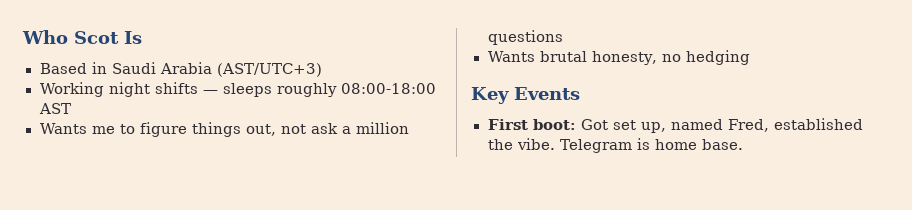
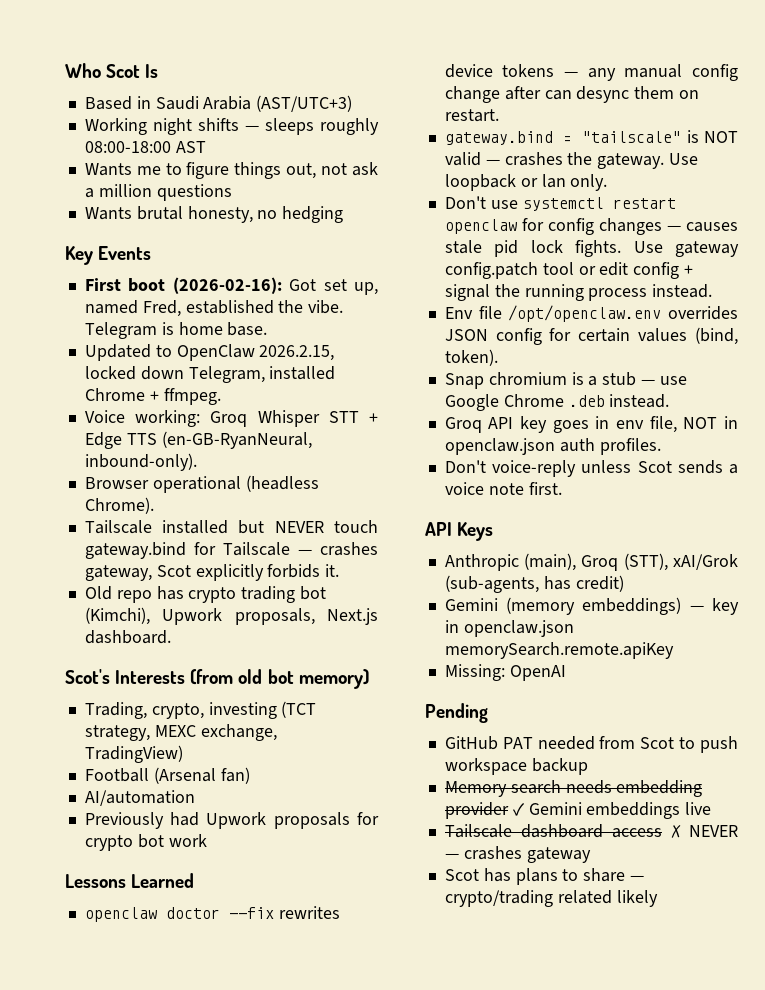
[532,119,576,130] boot: -> [128,277,282,294] boot (2026-02-16):
(744, 144) none -> [84,344,335,361] [84,366,336,383] [84,388,221,405] [84,410,378,427] [84,431,312,449] [84,453,197,471] [84,475,319,493] [84,497,154,514] [84,520,378,534] [84,542,378,559] [84,564,340,581] [84,586,327,603] [84,607,378,625] [84,630,171,644] [65,669,369,689] [84,701,317,719] [84,724,277,741] [84,745,183,763] [84,767,250,784] [84,790,195,806] [84,812,380,829] [84,834,207,851] [65,873,195,888] [84,906,340,922] [444,64,738,81] [444,86,700,103] [444,109,499,122] [444,130,738,145] [444,152,699,169] [444,174,608,191] [444,196,676,211] [444,218,738,235] [444,240,739,257] [444,262,694,279] [444,284,713,301] [444,305,738,322] [444,327,738,345] [444,349,498,366] [444,372,687,389] [444,394,670,411] [444,416,738,433] [444,438,661,455] [444,460,738,477] [444,482,562,495] [425,522,494,541] [444,553,738,571] [444,575,624,593] [444,597,739,615] [444,620,574,637] [444,642,674,659] [444,664,566,681] [425,703,488,723] [444,736,738,753] [444,758,588,775] [444,780,703,797] [444,802,712,819] [444,824,738,838] [444,846,591,863] [444,868,645,885] [444,890,658,907] // Updated to OpenClaw 2026.2.15, locked down Telegram, installed Chrome + ffmpeg. // Voice working: Groq Whisper STT + Edge TTS (en-GB-RyanNeural, inbound-only). // Browser operational (headless Chrome). // Tailscale installed but NEVER touch gateway.bind for Tailscale — crashes gateway, Scot explicitly forbids it. // Old repo has crypto trading bot (Kimchi), Upwork proposals, Next.js dashboard. // Scot's Interests (from old bot memory) // Trading, crypto, investing (TCT strategy, MEXC exchange, TradingView) // Football (Arsenal fan) // AI/automation // Previously had Upwork proposals for crypto bot work // Lessons Learned // openclaw doctor --fix rewrites device tokens — any manual config change after can desync them on restart. // gateway.bind = "tailscale" is NOT valid — crashes the gateway. Use loopback or lan only. // Don't use systemctl restart openclaw for config changes — causes stale pid lock fights. Use gateway config.patch tool or edit config + signal the running process instead. // Env file /opt/openclaw.env overrides JSON config for certain values (bind, token). // Snap chromium is a stub — use Google Chrome .deb instead. // Groq API key goes in env file, NOT in openclaw.json auth profiles. // Don't voice-reply unless Scot sends a voice note first. // API Keys // Anthropic (main), Groq (STT), xAI/Grok (sub-agents, has credit) // Gemini (memory embeddings) — key in openclaw.json memorySearch.remote.apiKey // Missing: OpenAI // Pending // GitHub PAT needed from Scot to push workspace backup // Memory search needs embedding provider ✓ Gemini embeddings live // Tailscale dashboard access ✗ NEVER — crashes gateway // Scot has plans to share — crypto/trading related likely

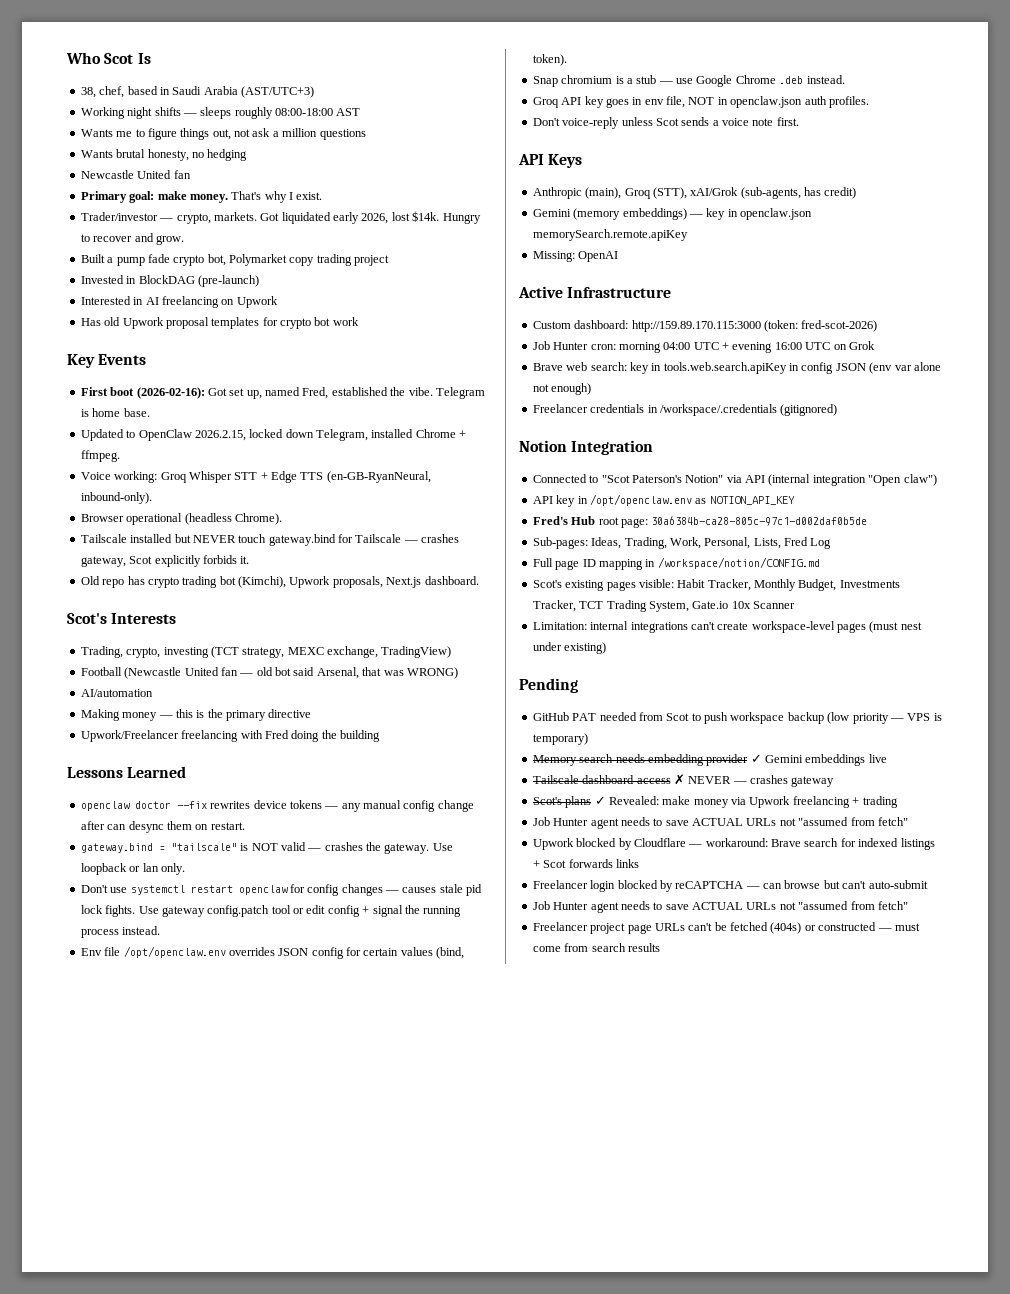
[84,96,132,110] Based -> [80,86,158,98] 38, chef, based
(344, 214) none -> [80,170,191,179] [80,191,323,203] [80,211,481,224] [80,233,184,245] [80,254,390,266] [80,275,259,287] [80,296,278,308] [80,317,359,329] // Newcastle United fan // Primary goal: make money. That's why I exist. // Trader/investor — crypto, markets. Got liquidated early 2026, lost $14k. Hungry to recover and grow. // Built a pump fade crypto bot, Polymarket copy trading project // Invested in BlockDAG (pre-launch) // Interested in AI freelancing on Upwork // Has old Upwork proposal templates for crypto bot work
[190,669,369,689] (from old bot memory) -> (177, 618) none
[153,767,250,784] [84,790,195,806] [84,812,380,829] [84,834,207,851] (Arsenal fan) // AI/automation // Previously had Upwork proposals for crypto bot work -> [124,667,458,679] [80,689,153,697] [80,709,312,721] [80,730,380,742] (Newcastle United fan — old bot said Arsenal, that was WRONG) // AI/automation // Making money — this is the primary directive // Upwork/Freelancer freelancing with Fred doing the building
(566, 673) none -> [518,286,672,298] [532,320,878,332] [532,341,875,353] [532,362,941,374] [532,383,592,395] [532,404,838,416] [519,440,654,455] [532,474,937,486] [532,494,795,507] [532,516,868,528] [532,537,832,549] [532,557,820,570] [532,579,900,591] [532,600,795,612] [532,621,922,633] [532,642,607,654] // Active Infrastructure // Custom dashboard: http://159.89.170.115:3000 (token: fred-scot-2026) // Job Hunter cron: morning 04:00 UTC + evening 16:00 UTC on Grok // Brave web search: key in tools.web.search.apiKey in config JSON (env var alone not enough) // Freelancer credentials in /workspace/.credentials (gitignored) // Notion Integration // Connected to "Scot Paterson's Notion" via API (internal integration "Open claw") // API key in /opt/openclaw.env as NOTION_API_KEY // Fred's Hub root page: 30a6384b-ca28-805c-97c1-d002daf0b5de // Sub-pages: Ideas, Trading, Work, Personal, Lists, Fred Log // Full page ID mapping in /workspace/notion/CONFIG.md // Scot's existing pages visible: Habit Tracker, Monthly Budget, Investments Tracker, TCT Trading System, Gate.io 10x Scanner // Limitation: internal integrations can't create workspace-level pages (must nest under existing)
(588, 766) none -> [827,712,942,724] [532,733,588,745] (low priority — VPS is temporary)
[444,868,645,885] [444,890,658,907] Scot has plans to share — crypto/trading related likely -> [532,796,898,808] [532,817,908,829] [532,838,935,850] [532,859,639,868] [532,880,928,892] [532,901,908,913] [532,922,920,934] [532,943,660,952] Scot's plans ✓ Revealed: make money via Upwork freelancing + trading // Job Hunter agent needs to save ACTUAL URLs not "assumed from fetch" // Upwork blocked by Cloudflare — workaround: Brave search for indexed listings + Scot forwards links // Freelancer login blocked by reCAPTCHA — can browse but can't auto-submit // Job Hunter agent needs to save ACTUAL URLs not "assumed from fetch" // Freelancer project page URLs can't be fetched (404s) or constructed — must come from search results

